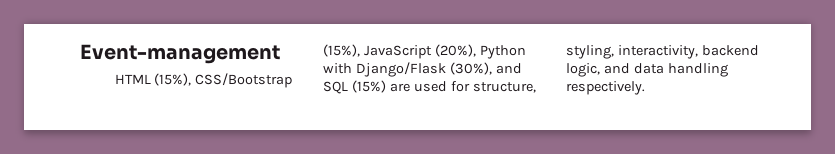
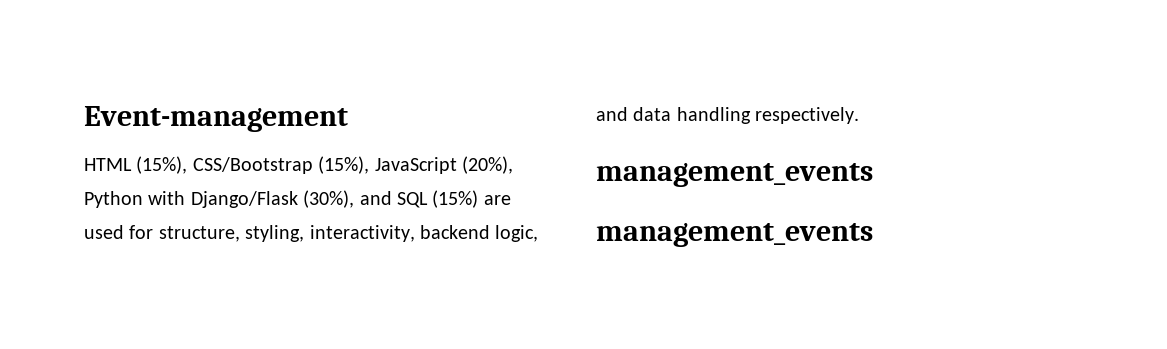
(645, 88) none -> [596,163,873,187] [596,223,873,247] // management_events // management_events

